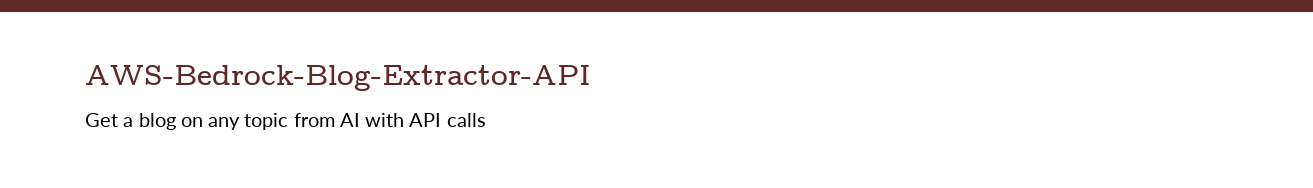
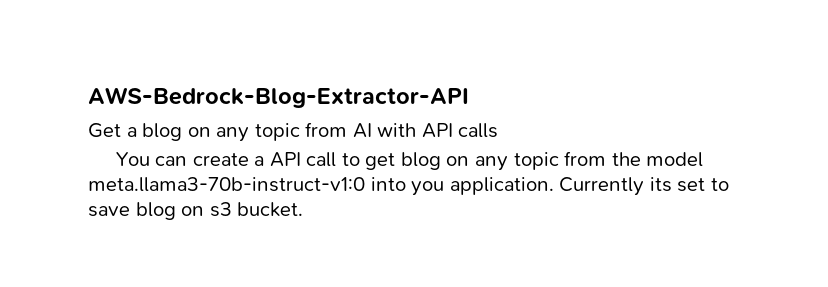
(486, 120) none -> [115,151,704,171] [88,177,729,196] [88,202,304,220] // You can create a API call to get blog on any topic from the model meta.llama3-70b-instruct-v1:0 into you application. Currently its set to save blog on s3 bucket.

